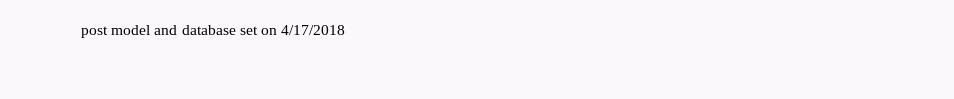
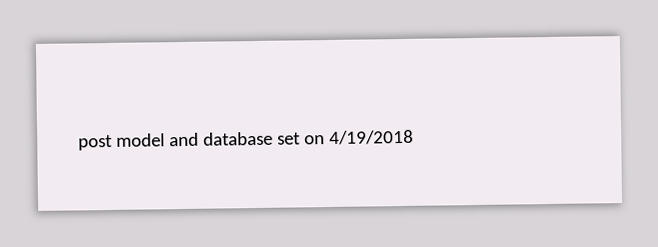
[281,25,346,35] 4/17/2018 -> [328,129,414,146] 4/19/2018

